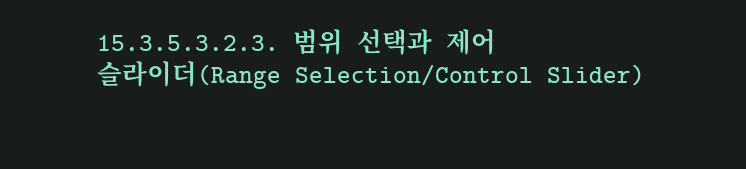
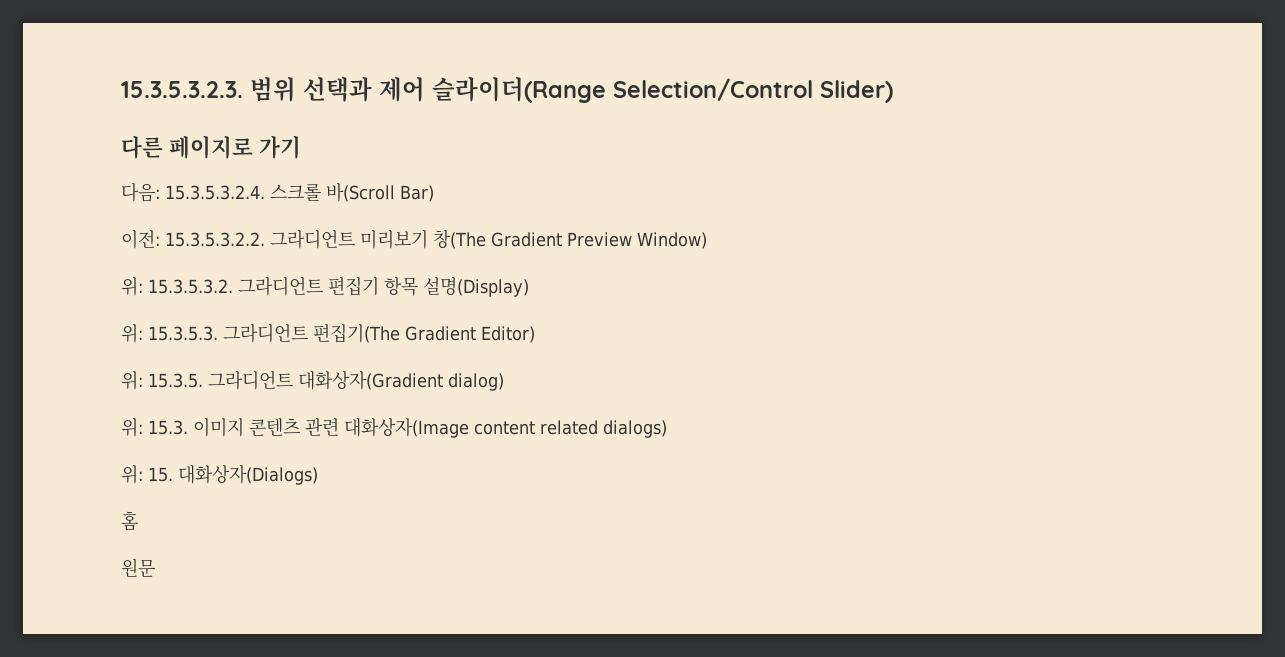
(645, 75) none -> [121,135,301,159] [121,182,434,202] [121,229,707,249] [121,276,529,297] [121,323,535,343] [121,370,504,391] [121,417,667,438] [121,464,318,485] [121,511,138,531] [121,558,155,577] // 다른 페이지로 가기 // 다음: 15.3.5.3.2.4. 스크롤 바(Scroll Bar) // 이전: 15.3.5.3.2.2. 그라디언트 미리보기 창(The Gradient Preview Window) // 위: 15.3.5.3.2. 그라디언트 편집기 항목 설명(Display) // 위: 15.3.5.3. 그라디언트 편집기(The Gradient Editor) // 위: 15.3.5. 그라디언트 대화상자(Gradient dialog) // 위: 15.3. 이미지 콘텐츠 관련 대화상자(Image content related dialogs) // 위: 15. 대화상자(Dialogs) // 홈 // 원문

